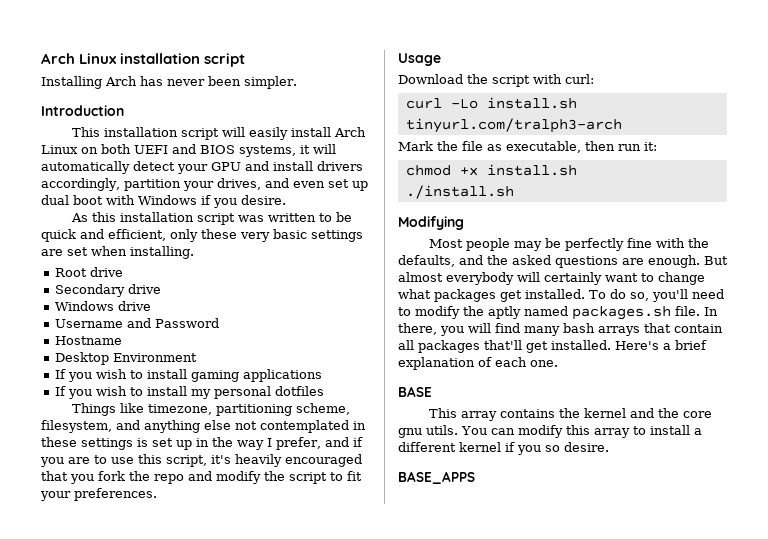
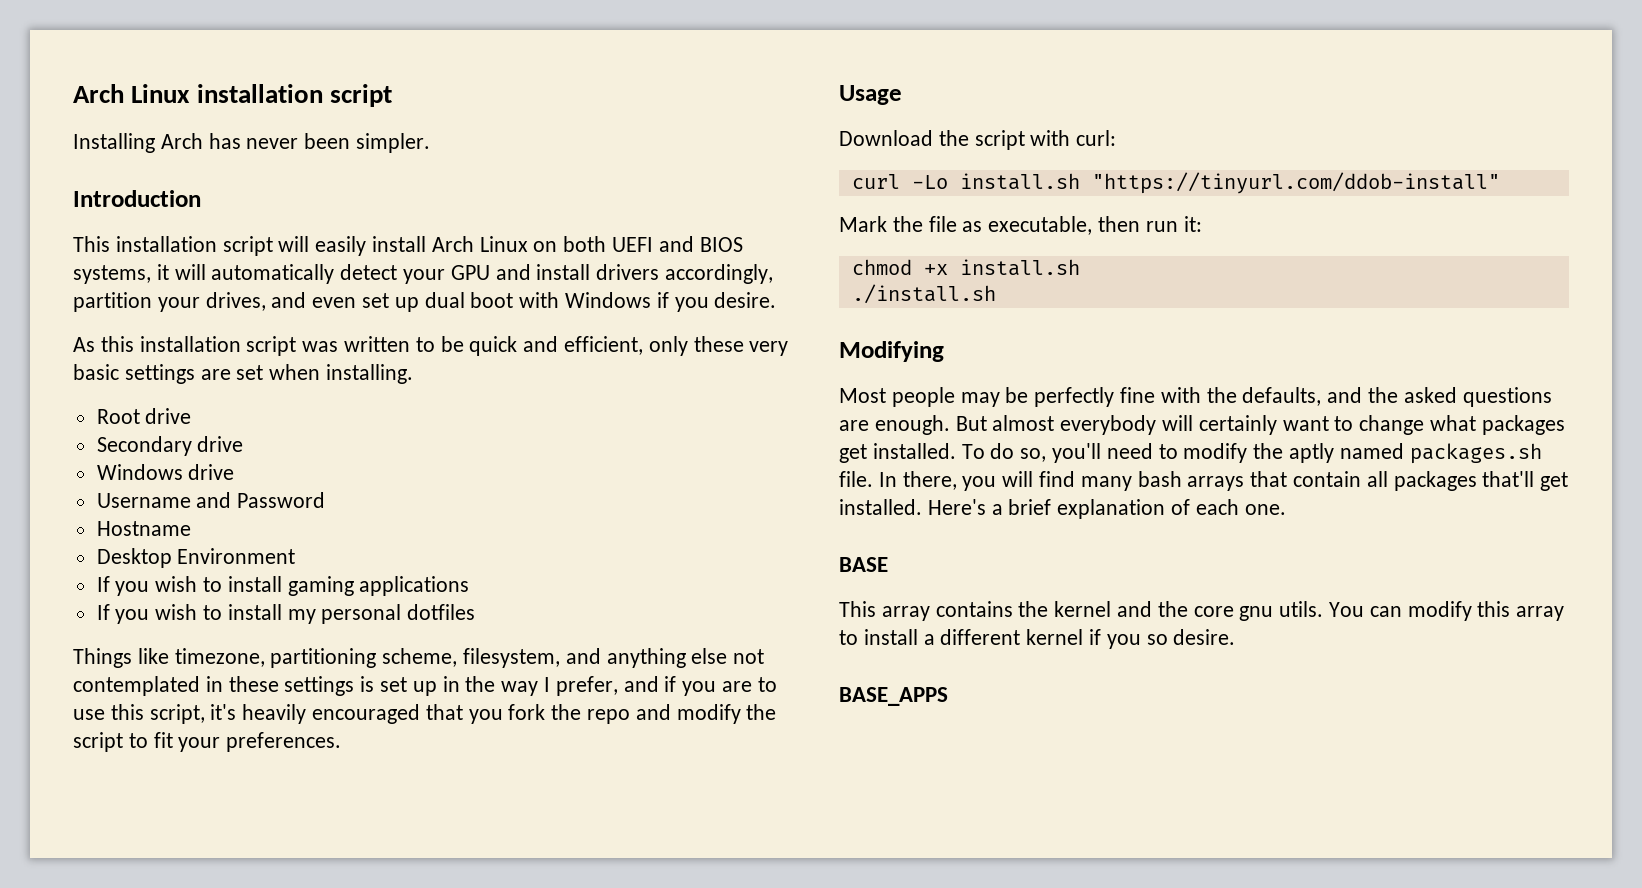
[405,118,622,133] tinyurl.com/tralph3-arch -> [1091,172,1500,194] "https://tinyurl.com/ddob-install"

